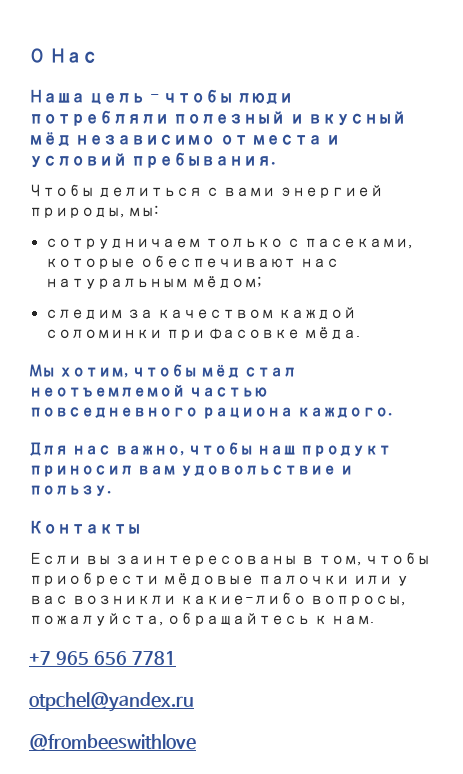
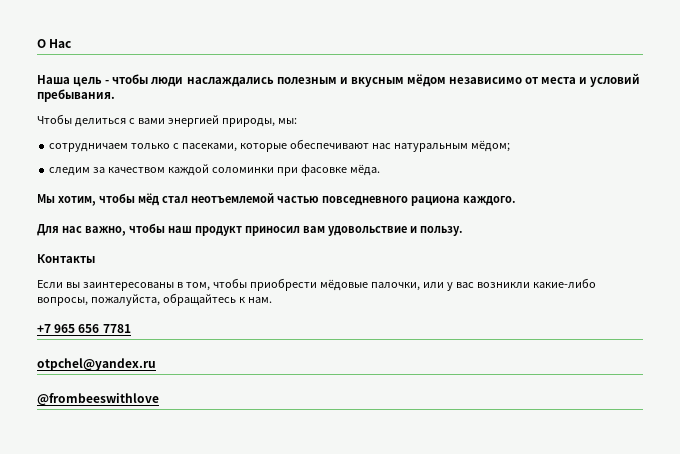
[29,110,406,126] [29,132,71,147] потребляли полезный и вкусный мёд -> [186,74,446,87] наслаждались полезным и вкусным мёдом
[257,575,349,585] палочки -> [370,282,420,291] палочки,

